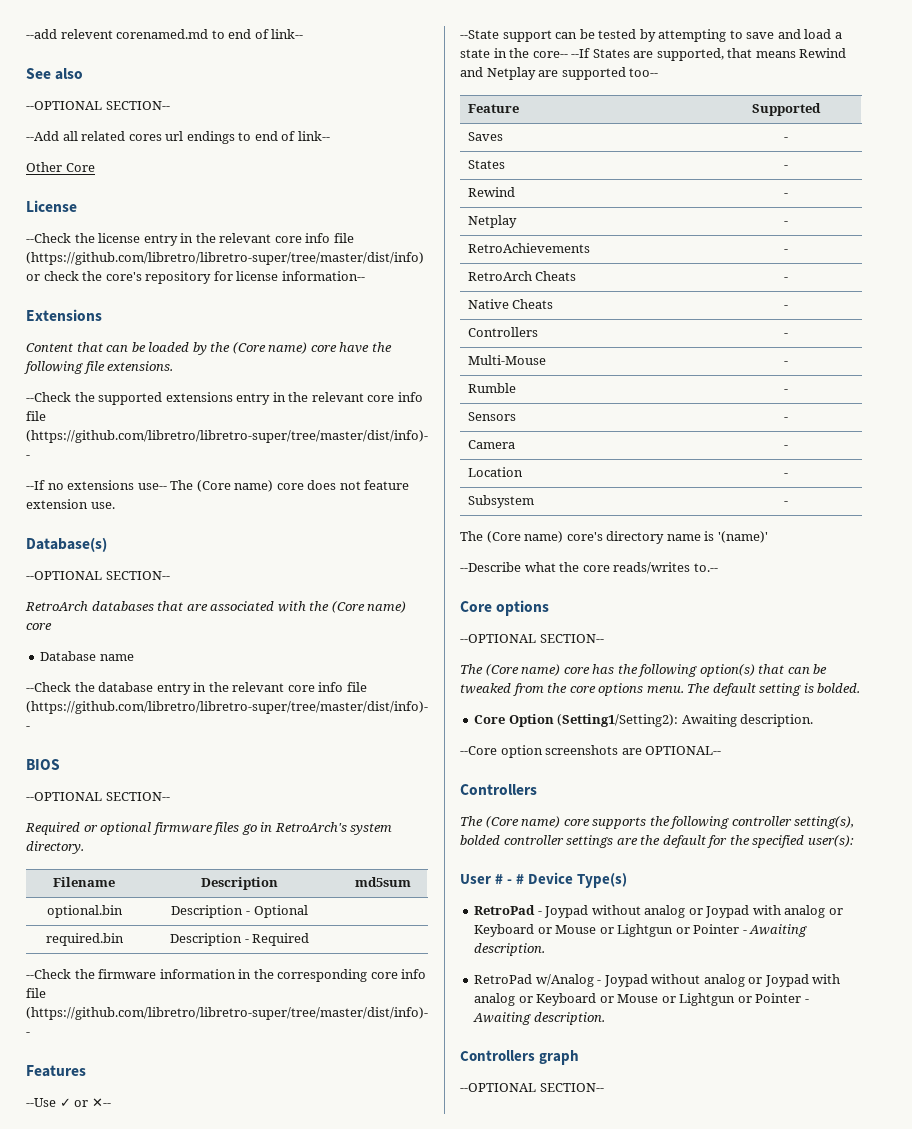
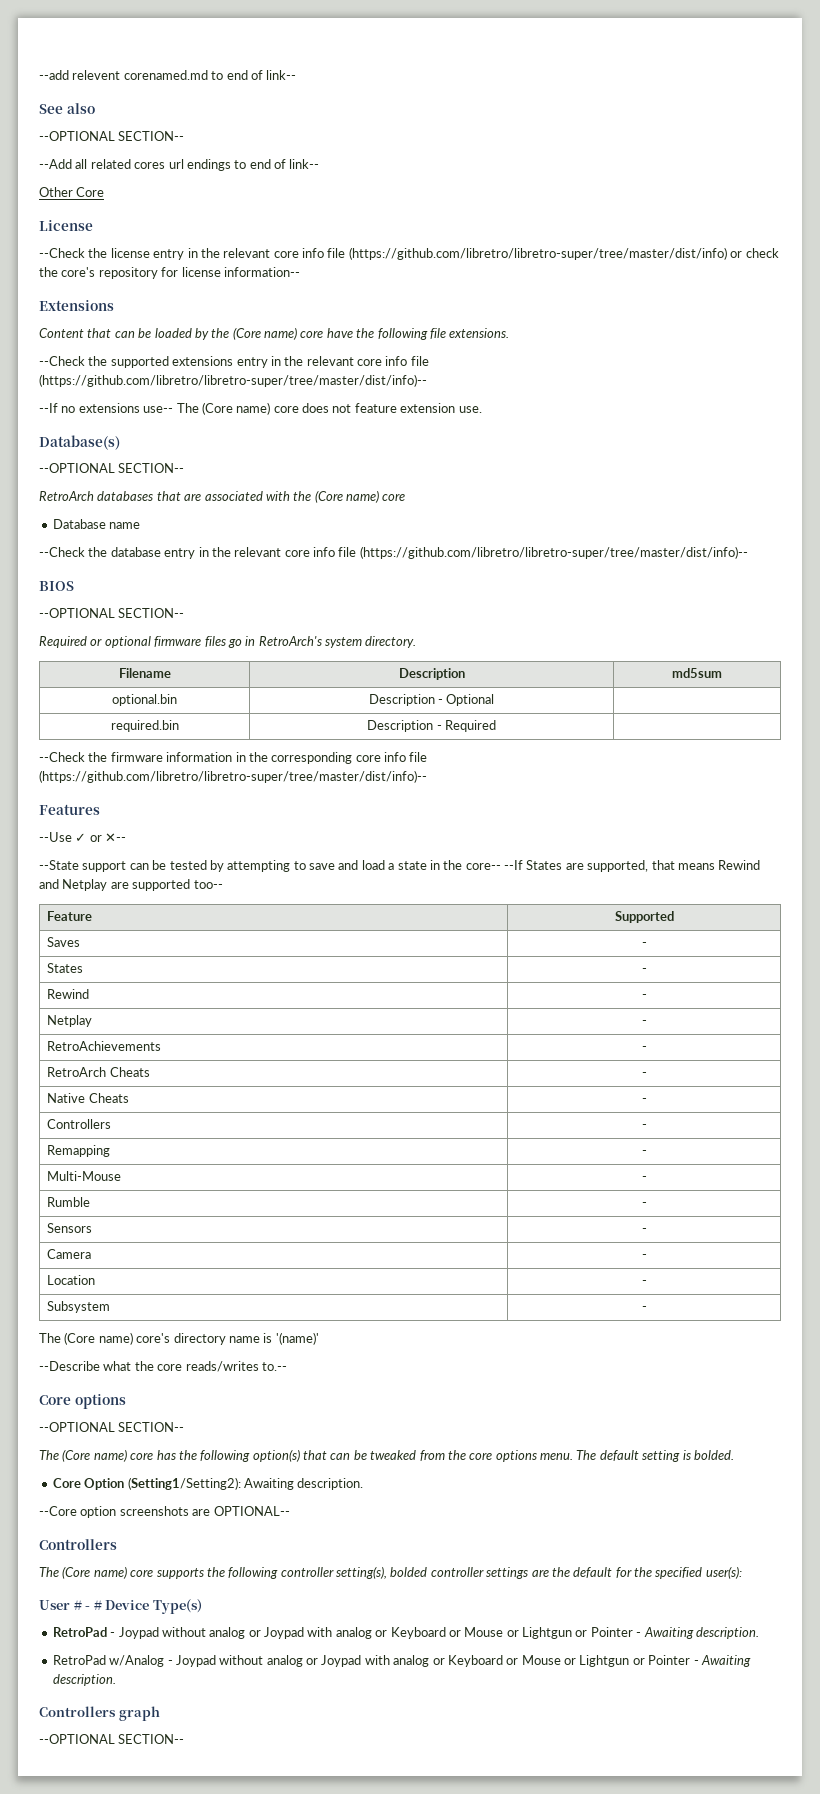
(788, 335) none -> [47,1145,111,1157] [641,1150,647,1155] // Remapping | -

